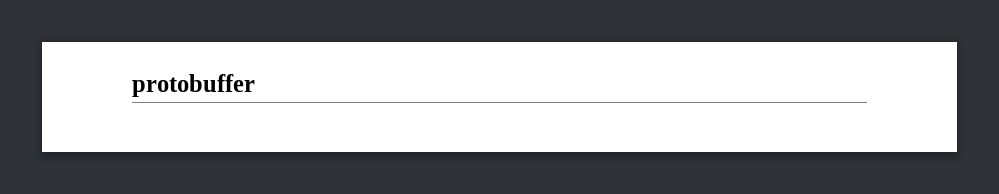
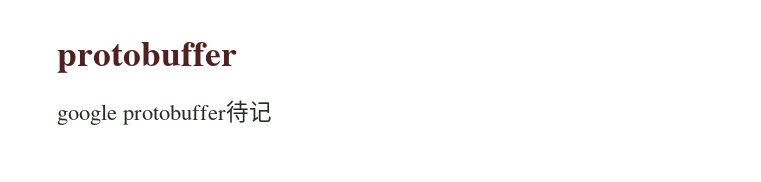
[132,74,255,97] protobuffer -> [57,42,237,73] [57,100,273,125] protobuffer // google protobuffer待记

